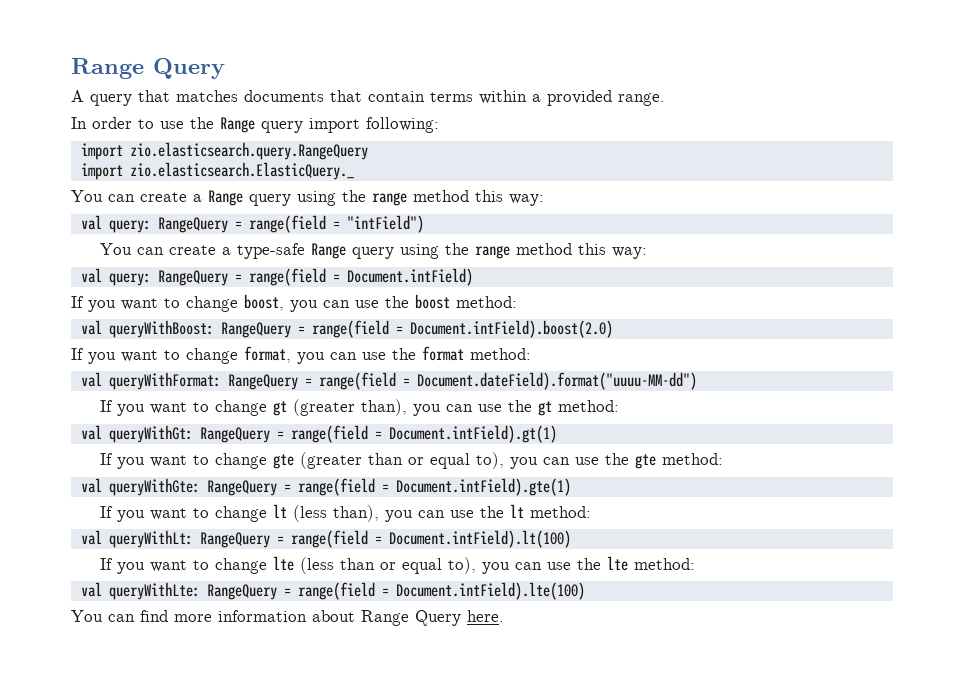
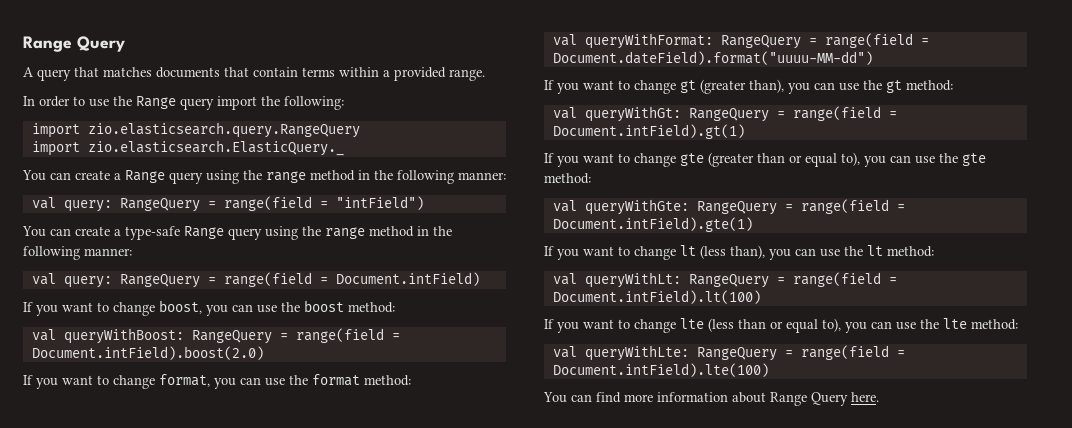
(360, 125) none -> [261,96,280,106] the
[475,190,544,206] this way: -> [358,170,506,184] in the following manner:
[578,243,648,259] this way: -> [417,226,452,236] [23,246,132,260] in the following manner:

